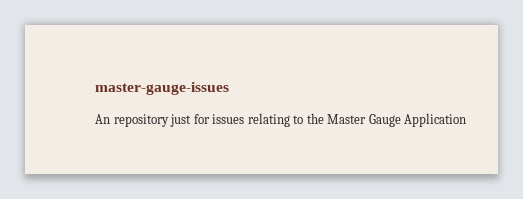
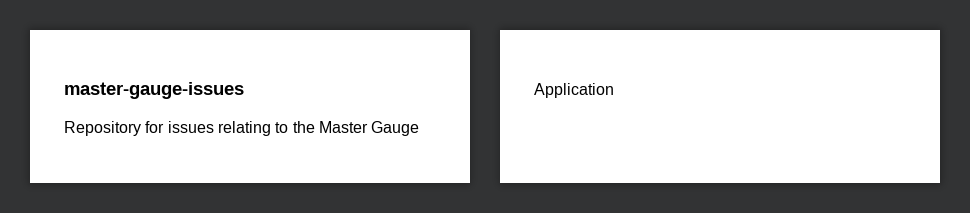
[95,114,192,127] An repository just -> [64,121,141,136] Repository

